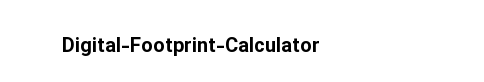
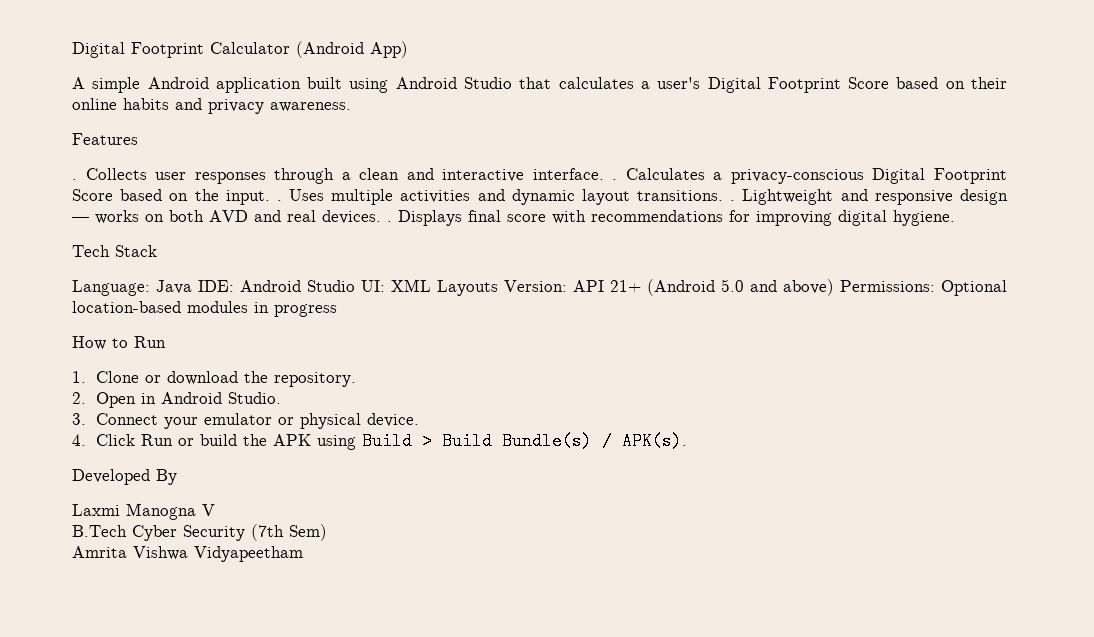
[62,37,320,56] Digital-Footprint-Calculator -> [72,41,408,58] [72,77,1007,93] [72,98,351,114] [72,133,138,145] [72,168,1007,184] [72,189,1008,205] [72,210,955,226] [72,245,157,257] [72,279,1007,296] [72,301,337,317] [72,336,166,350] [72,371,356,387] [72,392,281,408] [72,413,419,429] [72,432,687,450] [72,469,177,485] [72,503,215,520] [72,524,327,541] [72,546,303,562] Digital Footprint Calculator (Android App) // A simple Android application built using Android Studio that calculates a user's Digital Footprint Score based on their online habits and privacy awareness. // Features // . Collects user responses through a clean and interactive interface. . Calculates a privacy-conscious Digital Footprint Score based on the input. . Uses multiple activities and dynamic layout transitions. . Lightweight and responsive design — works on both AVD and real devices. . Displays final score with recommendations for improving digital hygiene. // Tech Stack // Language: Java IDE: Android Studio UI: XML Layouts Version: API 21+ (Android 5.0 and above) Permissions: Optional location-based modules in progress // How to Run // 1. Clone or download the repository. // 2. Open in Android Studio. // 3. Connect your emulator or physical device. // 4. Click Run or build the APK using Build > Build Bundle(s) / APK(s). // Developed By // Laxmi Manogna V // B.Tech Cyber Security (7th Sem) // Amrita Vishwa Vidyapeetham

